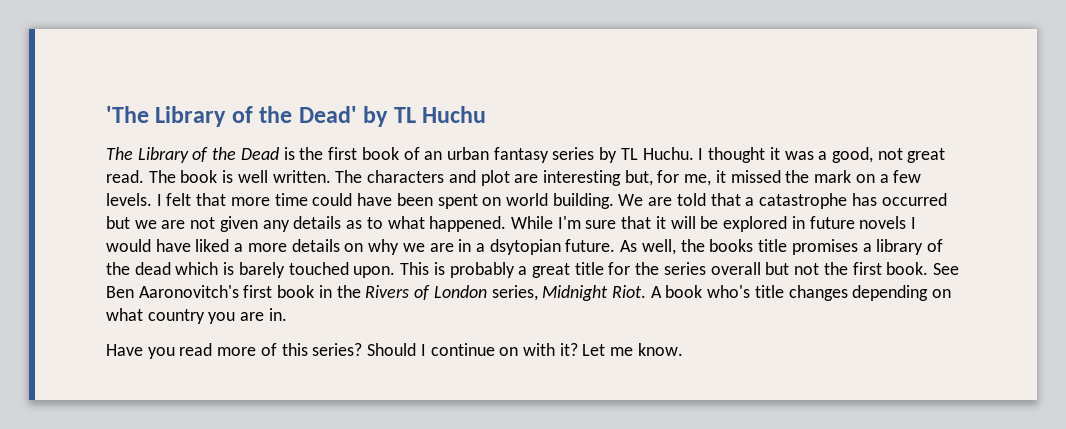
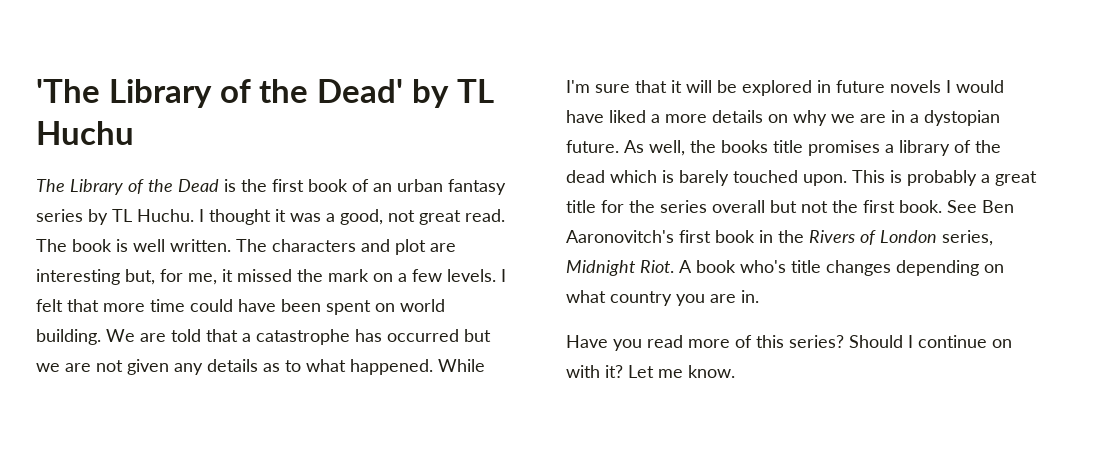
[489,239,561,255] dsytopian -> [924,110,1000,126] dystopian

